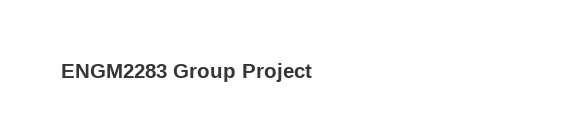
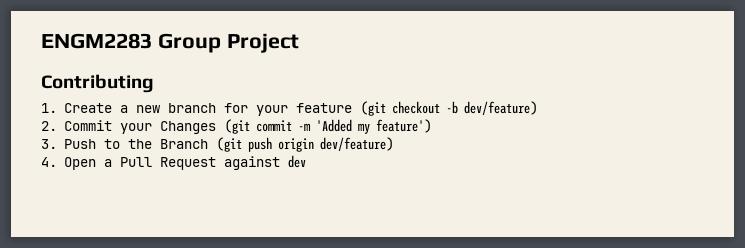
(312, 72) none -> [41,74,154,93] [41,101,538,116] [41,119,432,134] [41,137,394,152] [41,155,306,170] // Contributing // 1. Create a new branch for your feature (git checkout -b dev/feature) // 2. Commit your Changes (git commit -m 'Added my feature') // 3. Push to the Branch (git push origin dev/feature) // 4. Open a Pull Request against dev

